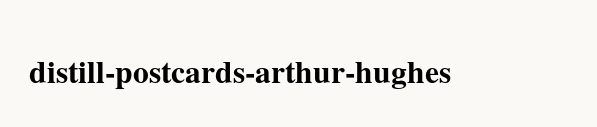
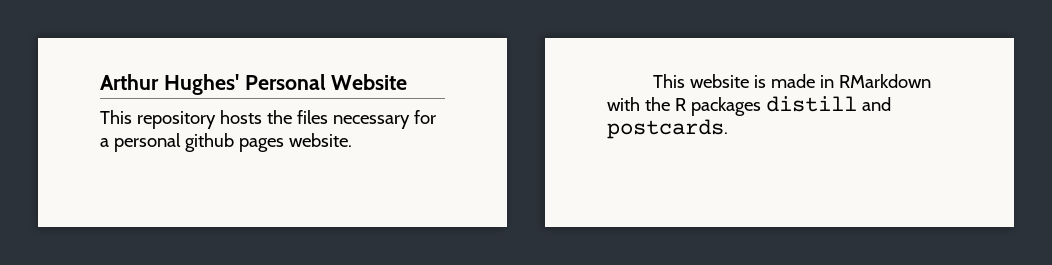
[29,62,451,90] distill-postcards-arthur-hughes -> [100,74,408,95] [100,110,436,129] [100,133,352,152] [652,74,931,88] [607,96,891,116] [607,119,728,139] Arthur Hughes' Personal Website // This repository hosts the files necessary for a personal github pages website. // This website is made in RMarkdown with the R packages distill and postcards.

